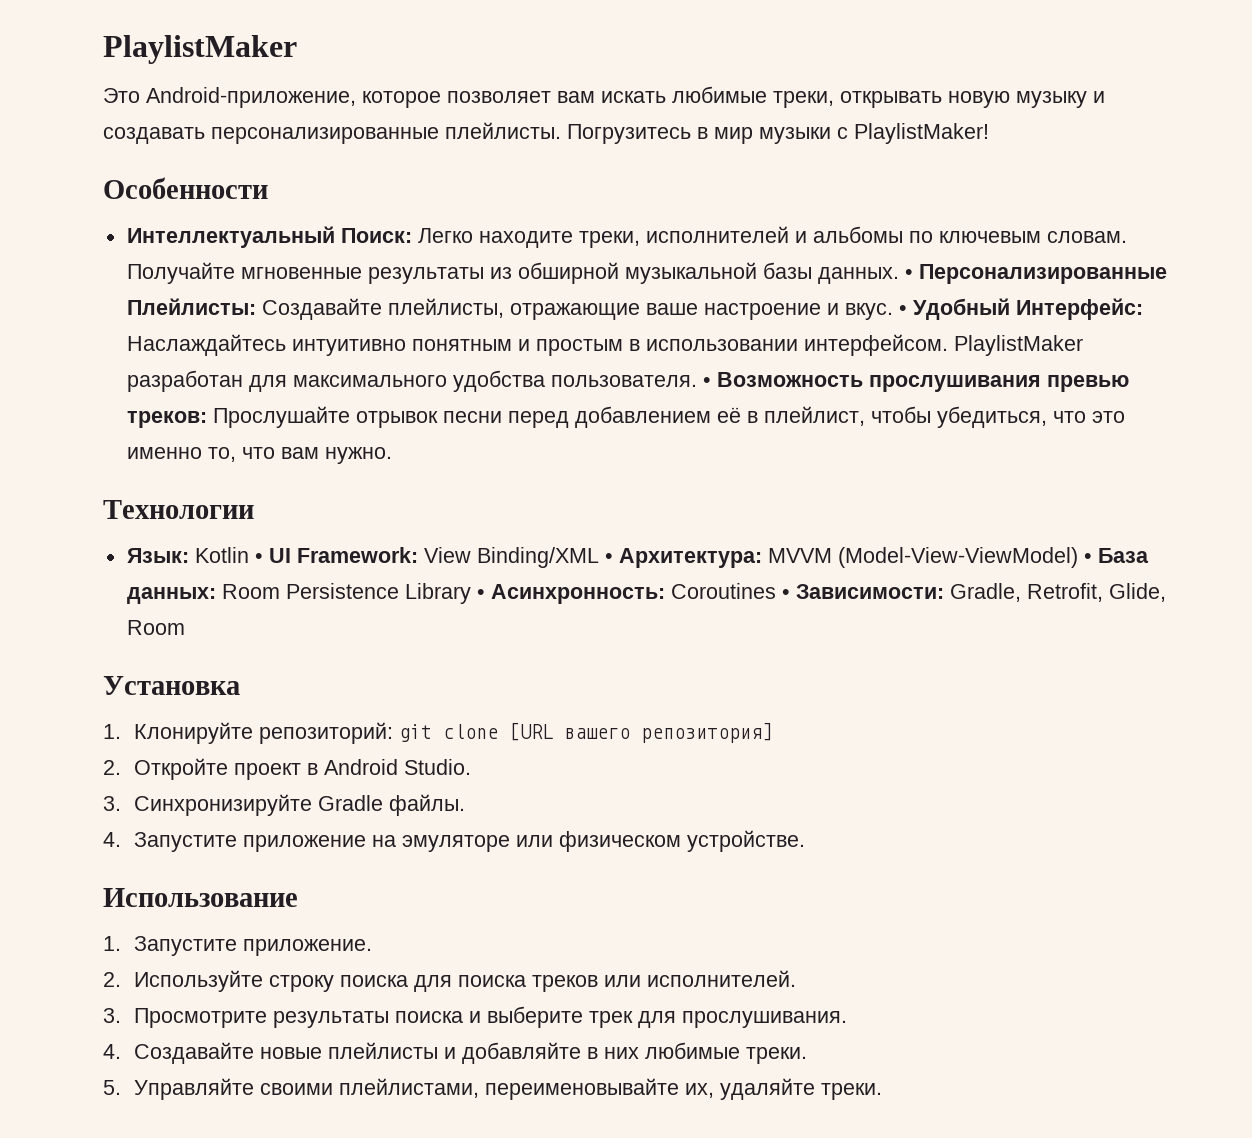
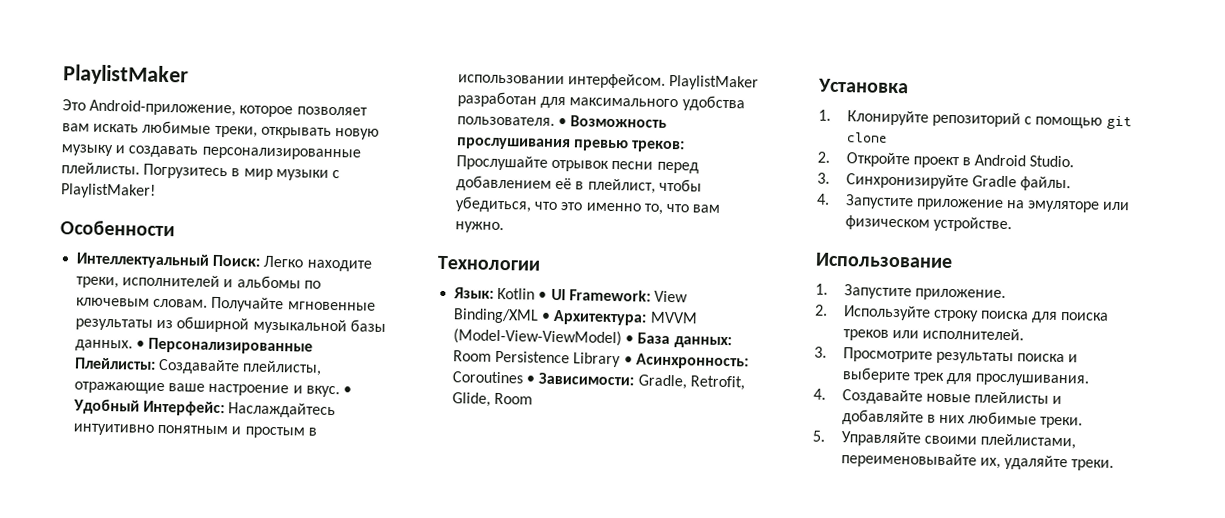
[258,722,393,744] репозиторий: -> [931,111,1104,129] репозиторий с помощью
[508,722,773,743] [URL вашего репозитория] -> (888, 137) none

